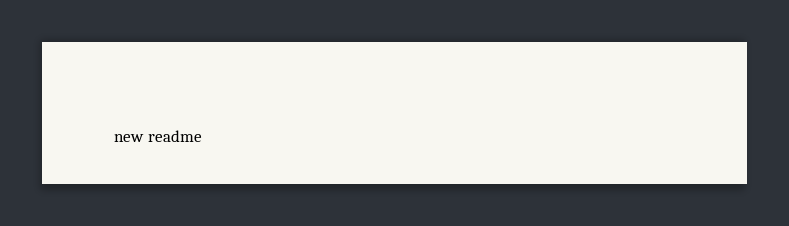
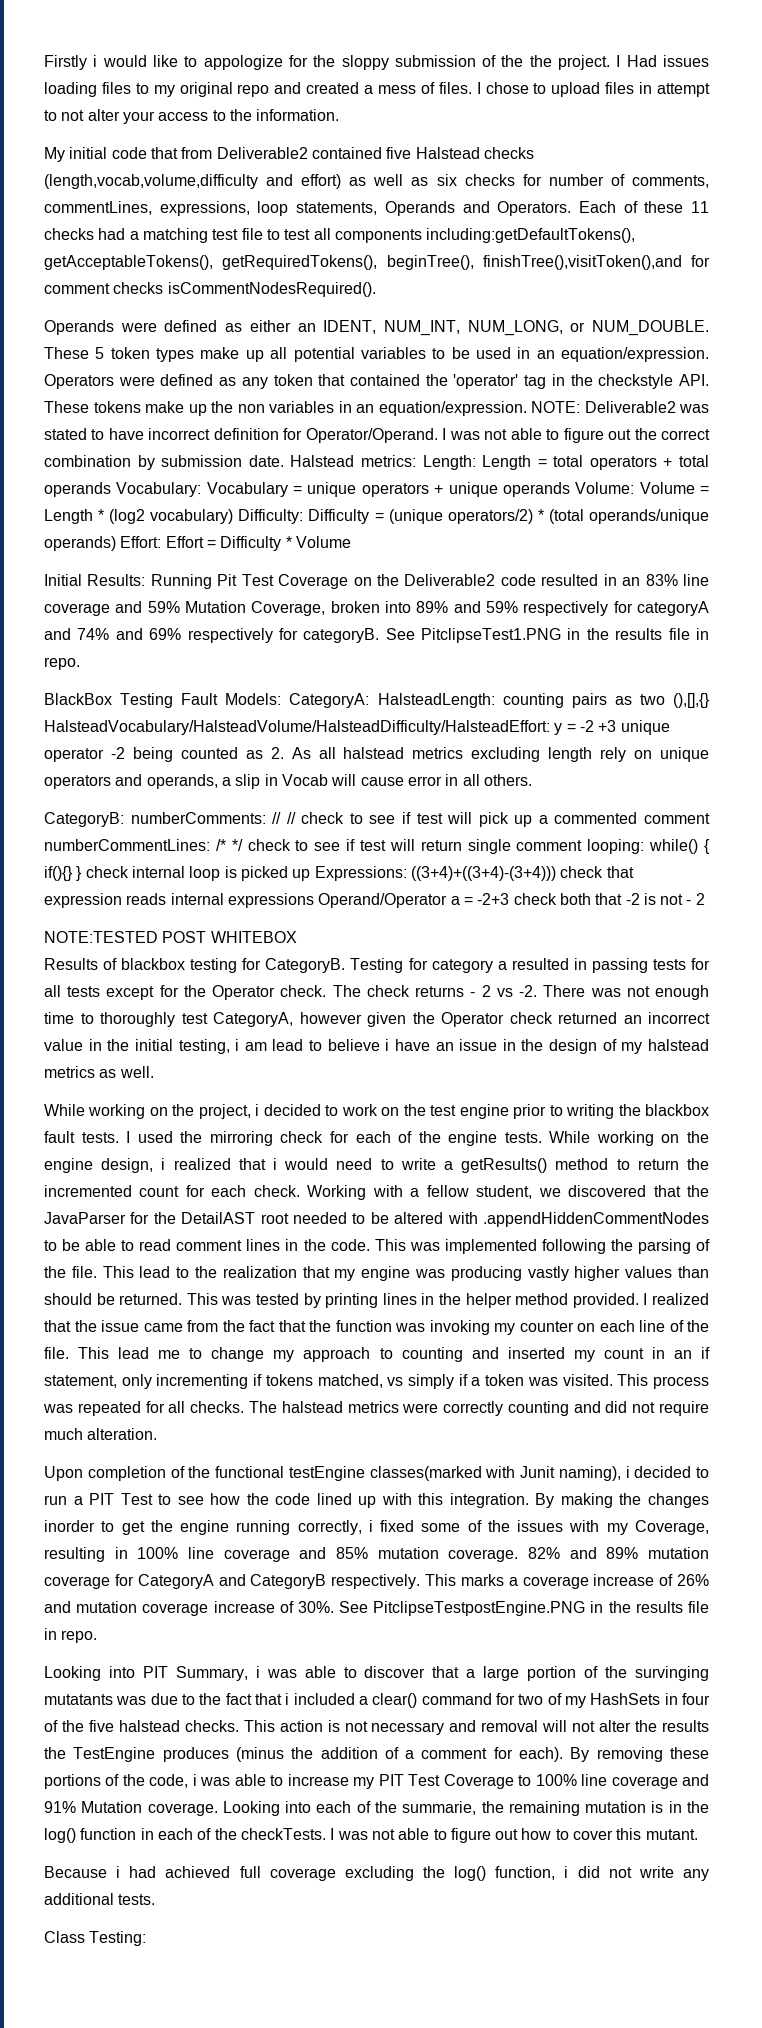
[114,130,202,142] new readme -> [44,55,709,70] [44,82,711,97] [44,109,340,124] [44,147,534,162] [44,174,710,189] [44,201,710,216] [44,228,636,243] [44,255,710,270] [44,282,376,297] [44,320,710,336] [44,347,709,362] [44,374,709,389] [44,401,709,416] [44,428,711,443] [44,455,710,470] [44,482,710,497] [44,509,709,524] [44,536,351,551] [44,574,710,589] [44,601,709,616] [44,628,709,643] [44,657,80,670] [44,693,711,708] [44,720,670,735] [44,747,710,762] [44,774,532,789] [44,812,710,827] [44,839,710,854] [44,866,634,881] [44,893,705,908] [44,931,297,943] [44,958,710,973] [44,985,710,1000] [44,1012,710,1027] [44,1039,710,1054] [44,1066,154,1078] [44,1104,709,1119] [44,1131,709,1146] [44,1158,709,1173] [44,1185,709,1200] [44,1212,709,1227] [44,1239,710,1254] [44,1266,709,1281] [44,1293,710,1308] [44,1320,709,1335] [44,1347,710,1362] [44,1374,709,1389] [43,1401,710,1416] [44,1428,158,1440] [44,1466,709,1481] [44,1493,710,1508] [44,1520,709,1535] [44,1547,709,1562] [44,1574,710,1589] [44,1601,709,1616] [44,1628,98,1643] [44,1666,710,1681] [44,1693,711,1708] [44,1720,709,1735] [44,1747,709,1762] [44,1774,710,1789] [44,1801,710,1816] [44,1828,698,1843] [44,1866,709,1881] [44,1893,156,1905] [44,1931,147,1946] Firstly i would like to appologize for the sloppy submission of the the project. I Had issues loading files to my original repo and created a mess of files. I chose to upload files in attempt to not alter your access to the information. // My initial code that from Deliverable2 contained five Halstead checks (length,vocab,volume,difficulty and effort) as well as six checks for number of comments, commentLines, expressions, loop statements, Operands and Operators. Each of these 11 checks had a matching test file to test all components including:getDefaultTokens(), getAcceptableTokens(), getRequiredTokens(), beginTree(), finishTree(),visitToken(),and for comment checks isCommentNodesRequired(). // Operands were defined as either an IDENT, NUM_INT, NUM_LONG, or NUM_DOUBLE. These 5 token types make up all potential variables to be used in an equation/expression. Operators were defined as any token that contained the 'operator' tag in the checkstyle API. These tokens make up the non variables in an equation/expression. NOTE: Deliverable2 was stated to have incorrect definition for Operator/Operand. I was not able to figure out the correct combination by submission date. Halstead metrics: Length: Length = total operators + total operands Vocabulary: Vocabulary = unique operators + unique operands Volume: Volume = Length * (log2 vocabulary) Difficulty: Difficulty = (unique operators/2) * (total operands/unique operands) Effort: Effort = Difficulty * Volume // Initial Results: Running Pit Test Coverage on the Deliverable2 code resulted in an 83% line coverage and 59% Mutation Coverage, broken into 89% and 59% respectively for categoryA and 74% and 69% respectively for categoryB. See PitclipseTest1.PNG in the results file in repo. // BlackBox Testing Fault Models: CategoryA: HalsteadLength: counting pairs as two (),[],{} HalsteadVocabulary/HalsteadVolume/HalsteadDifficulty/HalsteadEffort: y = -2 +3 unique operator -2 being counted as 2. As all halstead metrics excluding length rely on unique operators and operands, a slip in Vocab will cause error in all others. // CategoryB: numberComments: // // check to see if test will pick up a commented comment numberCommentLines: /* */ check to see if test will return single comment looping: while() { if(){} } check internal loop is picked up Expressions: ((3+4)+((3+4)-(3+4))) check that expression reads internal expressions Operand/Operator a = -2+3 check both that -2 is not - 2 // NOTE:TESTED POST WHITEBOX // Results of blackbox testing for CategoryB. Testing for category a resulted in passing tests for all tests except for the Operator check. The check returns - 2 vs -2. There was not enough time to thoroughly test CategoryA, however given the Operator check returned an incorrect value in the initial testing, i am lead to believe i have an issue in the design of my halstead metrics as well. // While working on the project, i decided to work on the test engine prior to writing the blackbox fault tests. I used the mirroring check for each of the engine tests. While working on the engine design, i realized that i would need to write a getResults() method to return the incremented count for each check. Working with a fellow student, we discovered that the JavaParser for the DetailAST root needed to be altered with .appendHiddenCommentNodes to be able to read comment lines in the code. This was implemented following the parsing of the file. This lead to the realization that my engine was producing vastly higher values than should be returned. This was tested by printing lines in the helper method provided. I realized that the issue came from the fact that the function was invoking my counter on each line of the file. This lead me to change my approach to counting and inserted my count in an if statement, only incrementing if tokens matched, vs simply if a token was visited. This process was repeated for all checks. The halstead metrics were correctly counting and did not require much alteration. // Upon completion of the functional testEngine classes(marked with Junit naming), i decided to run a PIT Test to see how the code lined up with this integration. By making the changes inorder to get the engine running correctly, i fixed some of the issues with my Coverage, resulting in 100% line coverage and 85% mutation coverage. 82% and 89% mutation coverage for CategoryA and CategoryB respectively. This marks a coverage increase of 26% and mutation coverage increase of 30%. See PitclipseTestpostEngine.PNG in the results file in repo. // Looking into PIT Summary, i was able to discover that a large portion of the survinging mutatants was due to the fact that i included a clear() command for two of my HashSets in four of the five halstead checks. This action is not necessary and removal will not alter the results the TestEngine produces (minus the addition of a comment for each). By removing these portions of the code, i was able to increase my PIT Test Coverage to 100% line coverage and 91% Mutation coverage. Looking into each of the summarie, the remaining mutation is in the log() function in each of the checkTests. I was not able to figure out how to cover this mutant. // Because i had achieved full coverage excluding the log() function, i did not write any additional tests. // Class Testing:

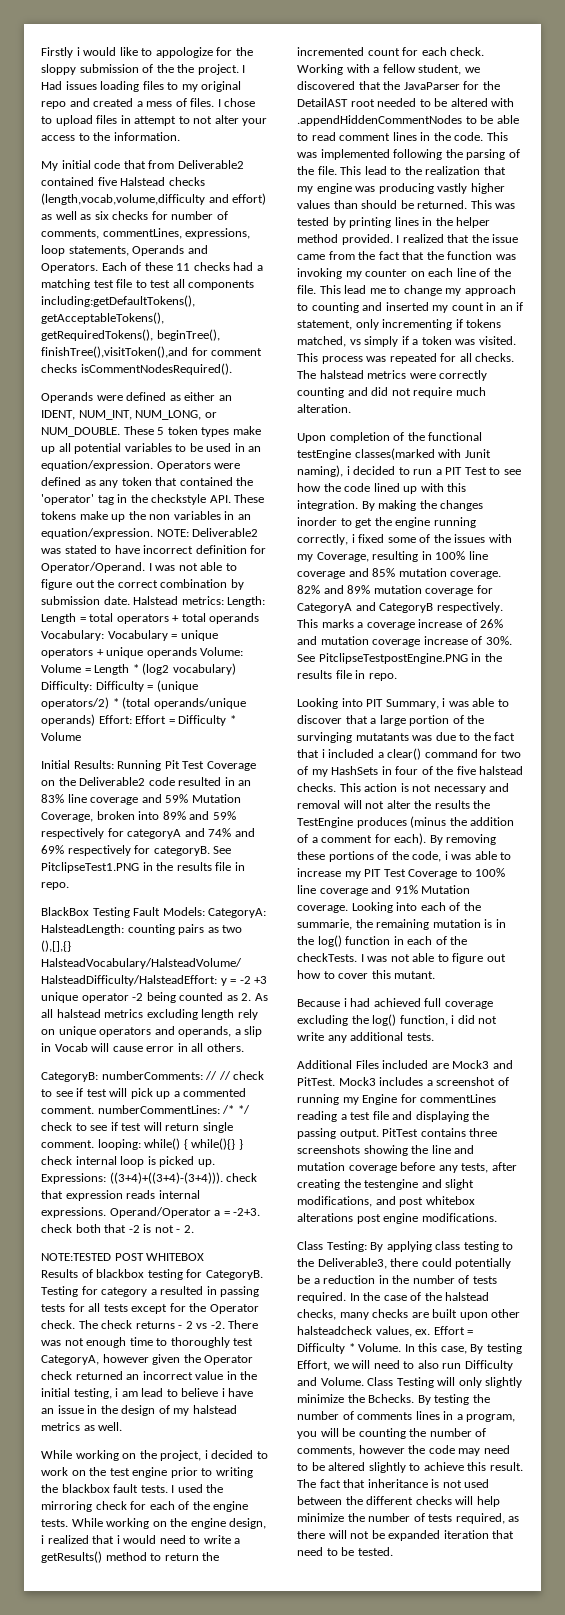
[643,813,710,824] comment -> [41,1106,94,1114] comment.
[516,840,583,851] comment -> [41,1140,94,1148] comment.
[44,866,73,881] if(){} -> [191,1138,236,1150] while(){}
[292,866,556,881] up Expressions: ((3+4)+((3+4)-(3+4))) -> [197,1159,215,1167] [41,1172,223,1184] up. Expressions: ((3+4)+((3+4)-(3+4))).
[227,893,314,908] expressions -> [41,1207,106,1218] expressions.
[477,893,510,905] -2+3 -> [233,1208,261,1216] -2+3.
[695,893,705,905] 2 -> [183,1225,194,1233] 2.
[44,1931,147,1946] Class Testing: -> [297,1060,513,1069] [297,1077,509,1086] [297,1094,497,1105] [297,1111,490,1122] [297,1128,498,1139] [297,1145,475,1156] [297,1162,517,1173] [297,1179,475,1190] [297,1196,475,1207] [297,1213,497,1224] [297,1241,514,1252] [297,1258,512,1269] [297,1275,497,1284] [297,1292,490,1303] [297,1309,521,1320] [297,1326,474,1337] [297,1343,522,1354] [297,1360,513,1371] [297,1377,523,1388] [297,1394,490,1405] [297,1411,516,1422] [297,1428,487,1439] [297,1445,510,1456] [297,1462,523,1473] [297,1479,490,1488] [297,1496,500,1507] [297,1513,520,1524] [297,1530,515,1541] [297,1547,393,1556] Additional Files included are Mock3 and PitTest. Mock3 includes a screenshot of running my Engine for commentLines reading a test file and displaying the passing output. PitTest contains three screenshots showing the line and mutation coverage before any tests, after creating the testengine and slight modifications, and post whitebox alterations post engine modifications. // Class Testing: By applying class testing to the Deliverable3, there could potentially be a reduction in the number of tests required. In the case of the halstead checks, many checks are built upon other halsteadcheck values, ex. Effort = Difficulty * Volume. In this case, By testing Effort, we will need to also run Difficulty and Volume. Class Testing will only slightly minimize the Bchecks. By testing the number of comments lines in a program, you will be counting the number of comments, however the code may need to be altered slightly to achieve this result. The fact that inheritance is not used between the different checks will help minimize the number of tests required, as there will not be expanded iteration that need to be tested.

